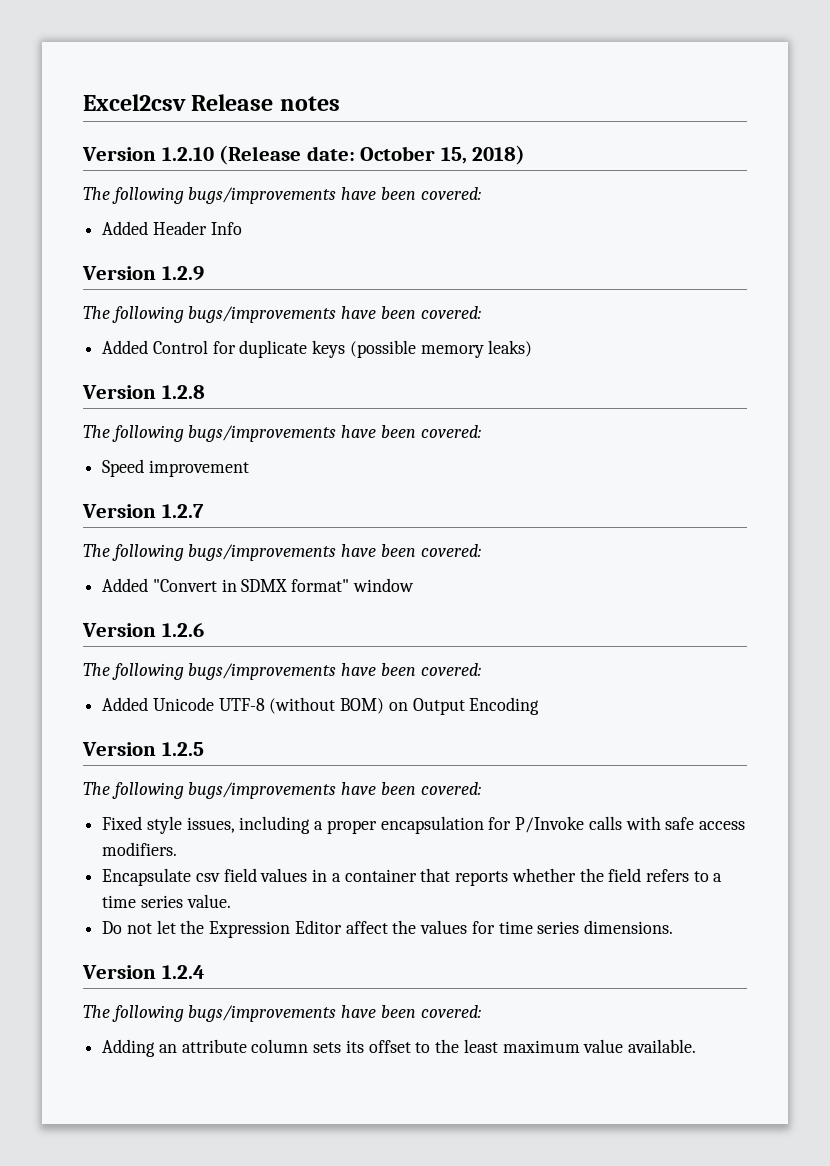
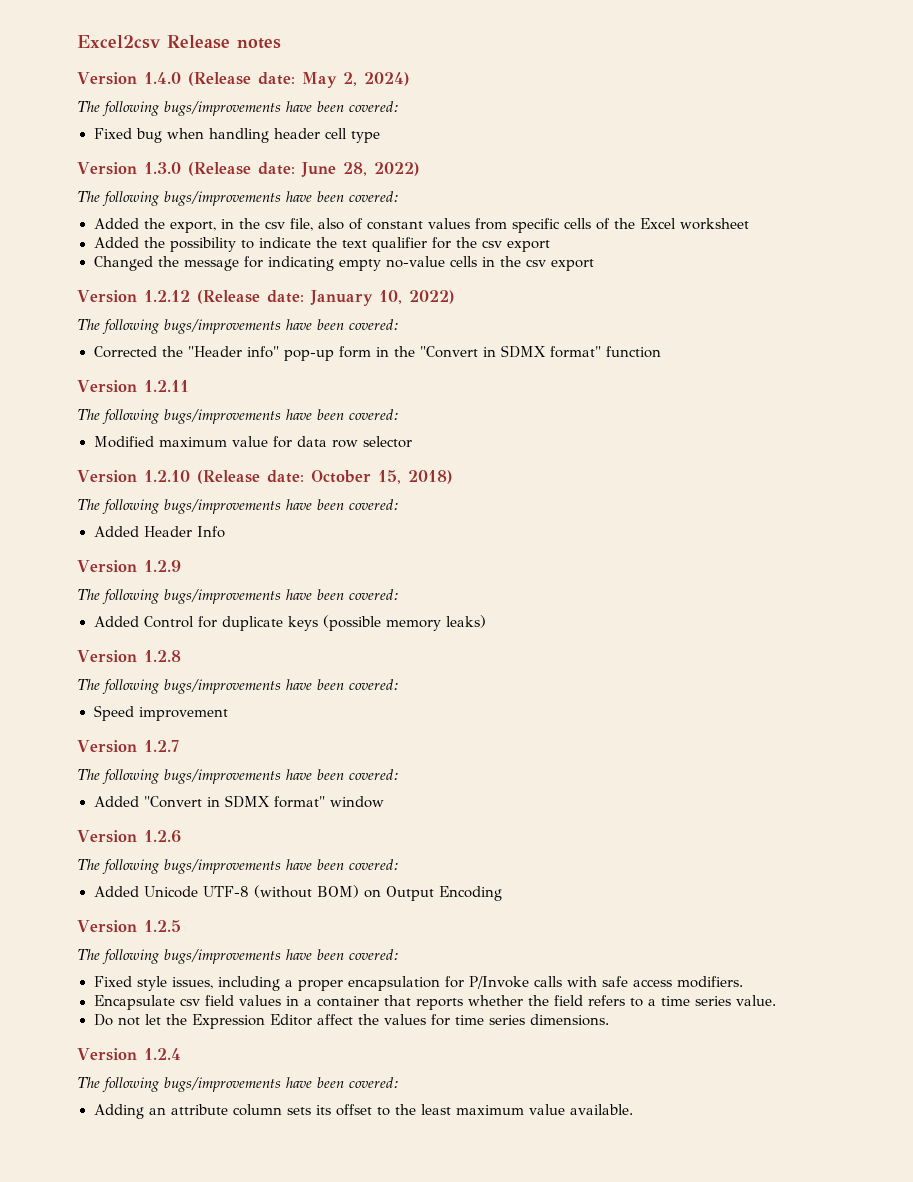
(340, 103) none -> [77,72,410,88] [77,101,399,116] [93,128,380,143] [77,162,420,177] [77,191,399,206] [93,218,749,233] [93,237,550,252] [93,256,594,271] [77,290,455,306] [77,319,399,334] [93,345,661,361] [77,380,189,393] [77,409,399,424] [93,436,412,448] // Version 1.4.0 (Release date: May 2, 2024) // The following bugs/improvements have been covered: // Fixed bug when handling header cell type // Version 1.3.0 (Release date: June 28, 2022) // The following bugs/improvements have been covered: // Added the export, in the csv file, also of constant values from specific cells of the Excel worksheet // Added the possibility to indicate the text qualifier for the csv export // Changed the message for indicating empty no-value cells in the csv export // Version 1.2.12 (Release date: January 10, 2022) // The following bugs/improvements have been covered: // Corrected the "Header info" pop-up form in the "Convert in SDMX format" function // Version 1.2.11 // The following bugs/improvements have been covered: // Modified maximum value for data row selector

